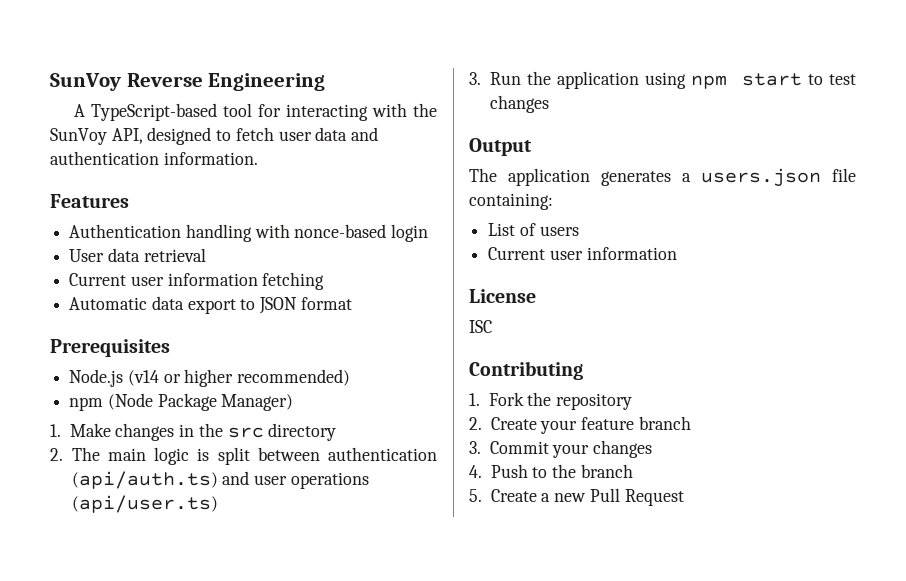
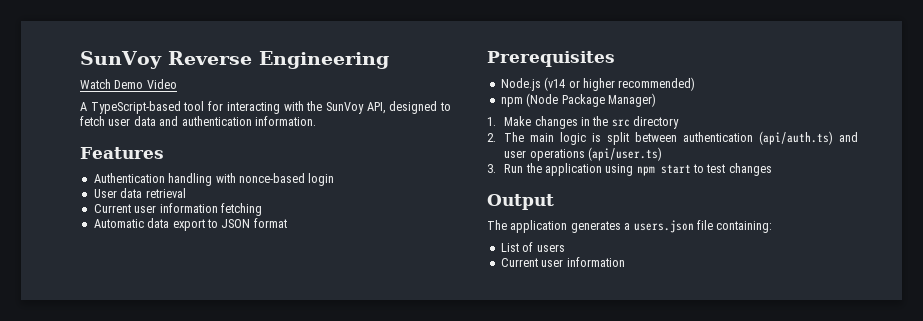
(326, 82) none -> [80,79,177,89] // Watch Demo Video
[469,289,536,303] [469,320,492,333] [469,361,583,380] [469,392,633,410] [469,416,691,434] [469,440,653,458] [469,464,633,478] [469,488,684,506] // License // ISC // Contributing // 1. Fork the repository // 2. Create your feature branch // 3. Commit your changes // 4. Push to the branch // 5. Create a new Pull Request -> (625, 262) none

